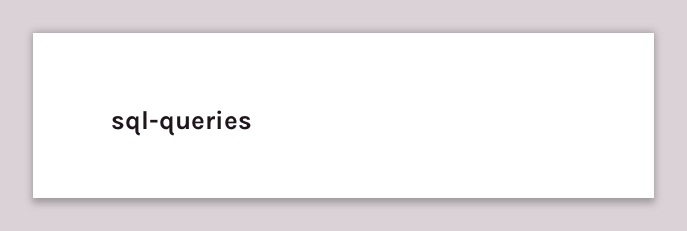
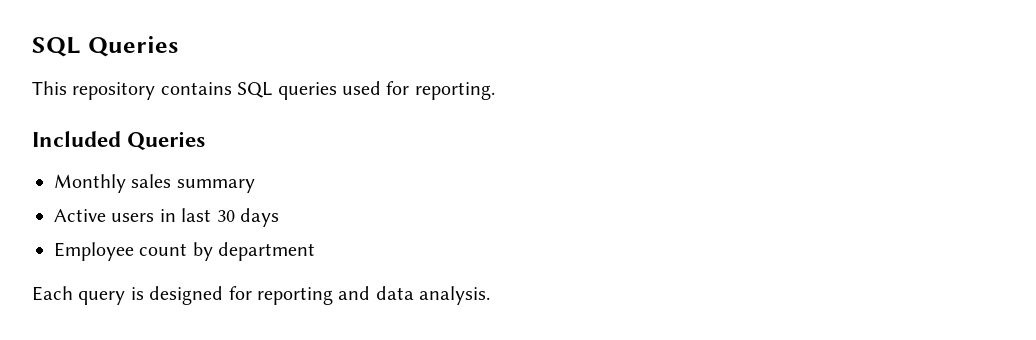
[111,110,252,136] sql-queries -> [32,36,178,57] [32,81,495,100] [32,131,206,151] [54,174,255,193] [54,208,279,227] [54,242,316,261] [32,286,491,305] SQL Queries // This repository contains SQL queries used for reporting. // Included Queries // Monthly sales summary // Active users in last 30 days // Employee count by department // Each query is designed for reporting and data analysis.

